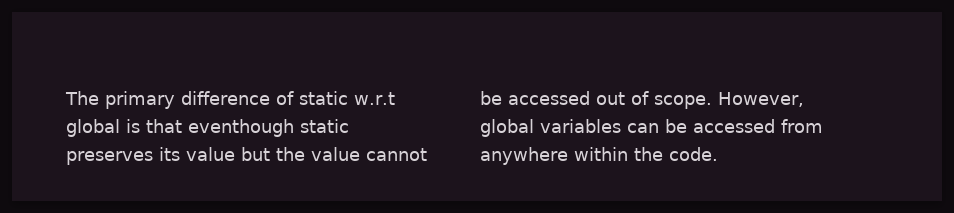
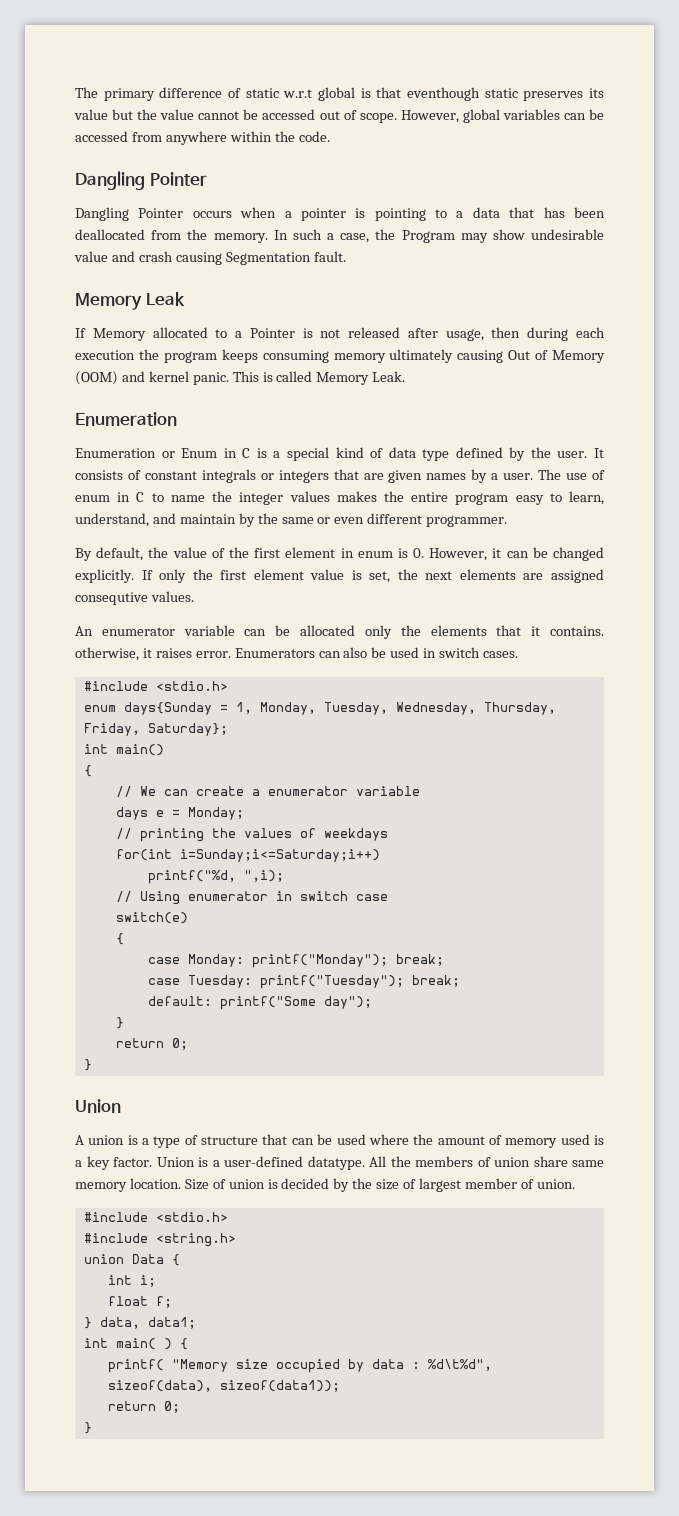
(718, 154) none -> [75,171,207,190] [75,207,605,221] [75,229,605,243] [74,251,346,265] [75,292,185,310] [75,327,605,341] [75,349,605,363] [75,371,406,385] [75,412,177,426] [75,447,604,461] [75,469,605,483] [75,491,604,505] [75,513,508,527] [75,547,604,561] [75,569,605,583] [75,591,194,605] [75,625,604,639] [75,647,519,661] [83,681,228,691] [83,702,556,715] [83,723,228,736] [83,744,164,756] [83,765,92,777] [115,786,420,797] [115,807,244,820] [115,828,388,842] [115,849,380,862] [147,870,284,884] [115,891,388,905] [115,912,188,924] [115,933,124,945] [147,954,444,968] [147,975,460,989] [147,996,372,1010] [115,1017,124,1029] [115,1038,188,1050] [83,1059,92,1071] [75,1099,121,1113] [75,1134,605,1148] [75,1156,604,1170] [75,1178,575,1192] [83,1212,228,1222] [83,1233,236,1247] [83,1254,180,1266] [107,1275,156,1287] [107,1296,172,1308] [83,1317,196,1329] [83,1338,188,1350] [107,1359,492,1373] [107,1380,340,1392] [107,1401,180,1413] [83,1422,92,1434] // Dangling Pointer // Dangling Pointer occurs when a pointer is pointing to a data that has been deallocated from the memory. In such a case, the Program may show undesirable value and crash causing Segmentation fault. // Memory Leak // If Memory allocated to a Pointer is not released after usage, then during each execution the program keeps consuming memory ultimately causing Out of Memory (OOM) and kernel panic. This is called Memory Leak. // Enumeration // Enumeration or Enum in C is a special kind of data type defined by the user. It consists of constant integrals or integers that are given names by a user. The use of enum in C to name the integer values makes the entire program easy to learn, understand, and maintain by the same or even different programmer. // By default, the value of the first element in enum is 0. However, it can be changed explicitly. If only the first element value is set, the next elements are assigned consequtive values. // An enumerator variable can be allocated only the elements that it contains. otherwise, it raises error. Enumerators can also be used in switch cases. // #include <stdio.h> // enum days{Sunday = 1, Monday, Tuesday, Wednesday, Thursday, Friday, Saturday}; // int main() // { // // We can create a enumerator variable // days e = Monday; // // printing the values of weekdays // for(int i=Sunday;i<=Saturday;i++) // printf("%d, ",i); // // Using enumerator in switch case // switch(e) // { // case Monday: printf("Monday"); break; // case Tuesday: printf("Tuesday"); break; // default: printf("Some day"); // } // return 0; // } // Union // A union is a type of structure that can be used where the amount of memory used is a key factor. Union is a user-defined datatype. All the members of union share same memory location. Size of union is decided by the size of largest member of union. // #include <stdio.h> // #include <string.h> // union Data { // int i; // float f; // } data, data1; // int main( ) { // printf( "Memory size occupied by data : %d\t%d", sizeof(data), sizeof(data1)); // return 0; // }

